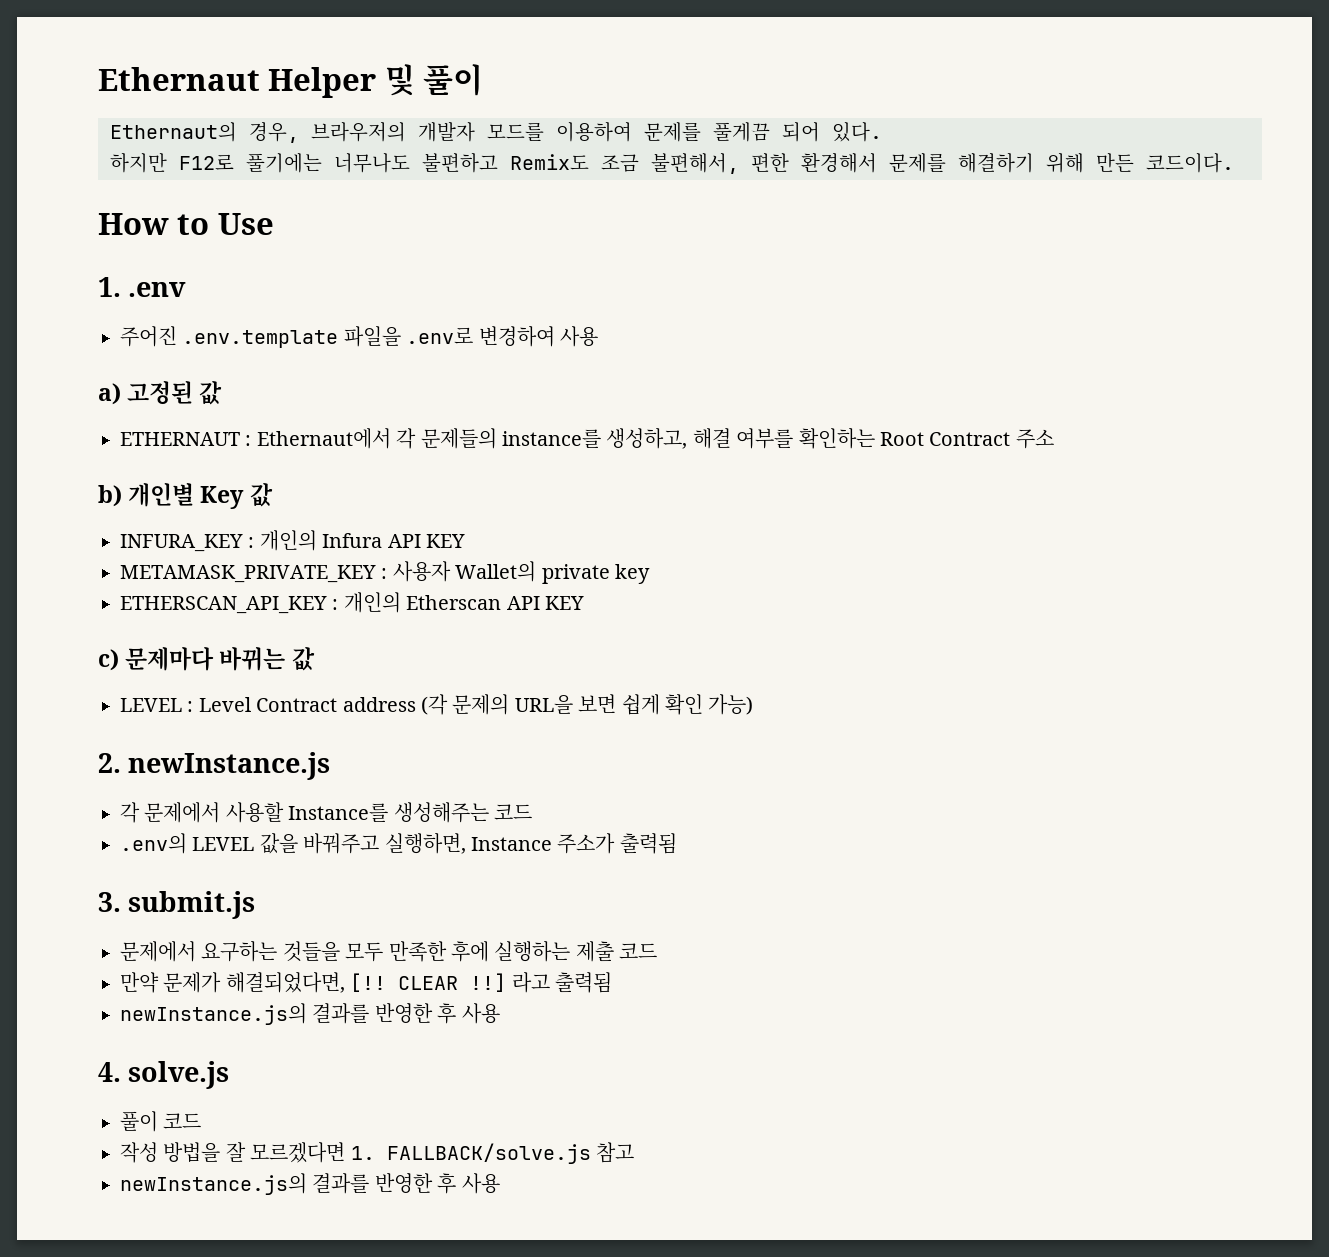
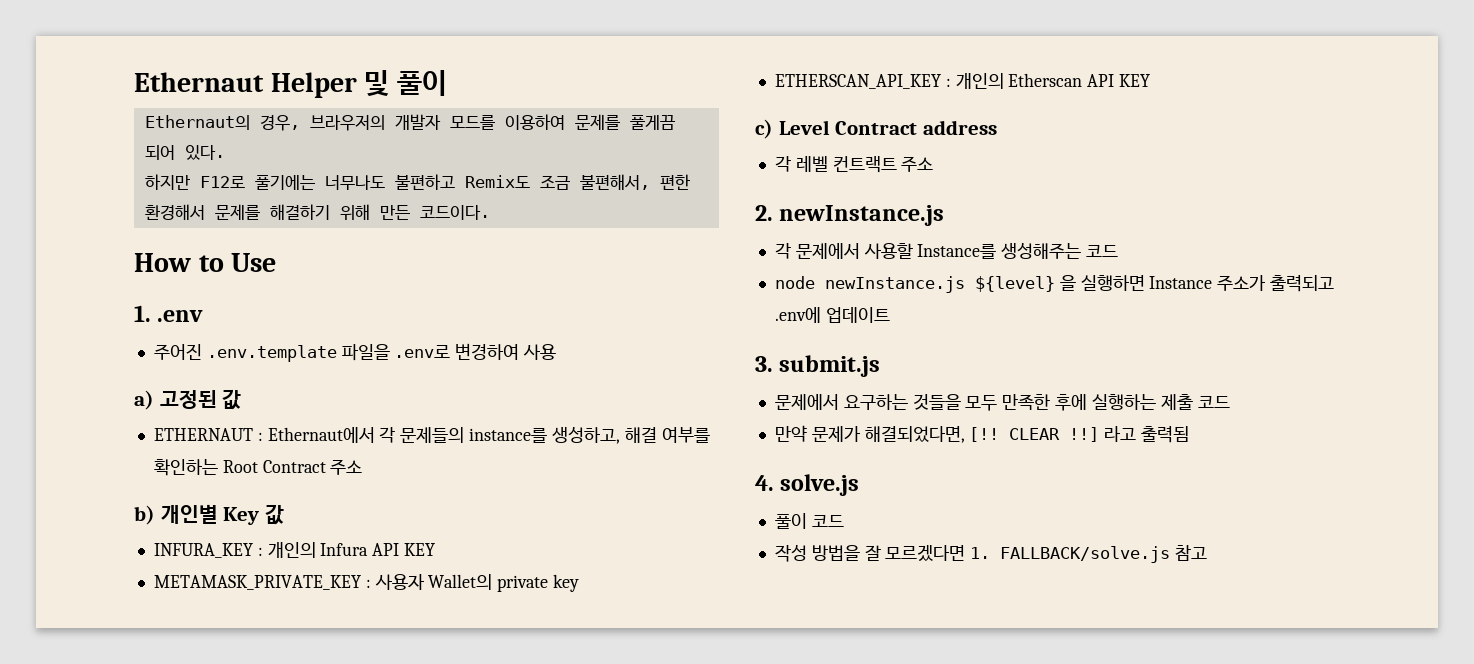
[125,647,315,671] [120,694,754,715] 문제마다 바뀌는 값 // LEVEL : Level Contract address (각 문제의 URL을 보면 쉽게 확인 가능) -> [778,120,998,135] [774,156,934,173] Level Contract address // 각 레벨 컨트랙트 주소
[120,833,677,854] .env의 LEVEL 값을 바꿔주고 실행하면, Instance 주소가 출력됨 -> [774,275,1335,293] [774,307,890,323] node newInstance.js ${level} 을 실행하면 Instance 주소가 출력되고 .env에 업데이트
[120,1003,500,1025] // newInstance.js의 결과를 반영한 후 사용 -> (1190, 434) none
[120,1173,500,1195] // newInstance.js의 결과를 반영한 후 사용 -> (1208, 553) none

